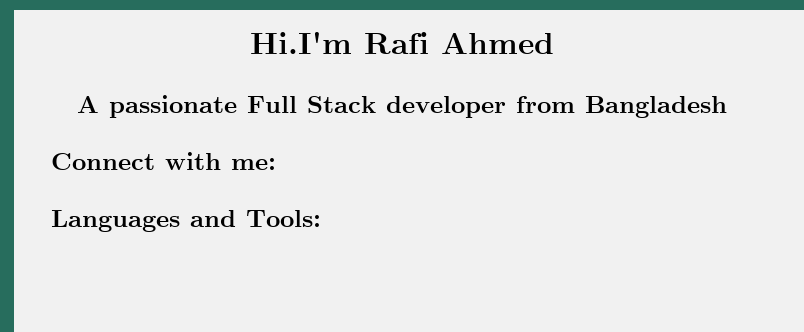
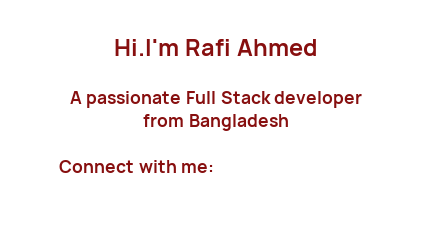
[51,210,321,232] // Languages and Tools: -> (215, 168) none

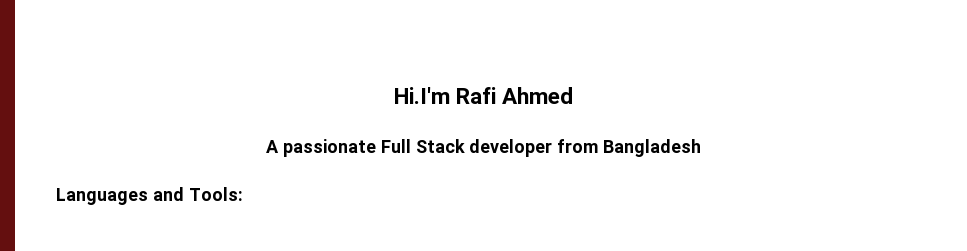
[59,160,215,173] Connect with me: -> [56,187,243,205] Languages and Tools:

